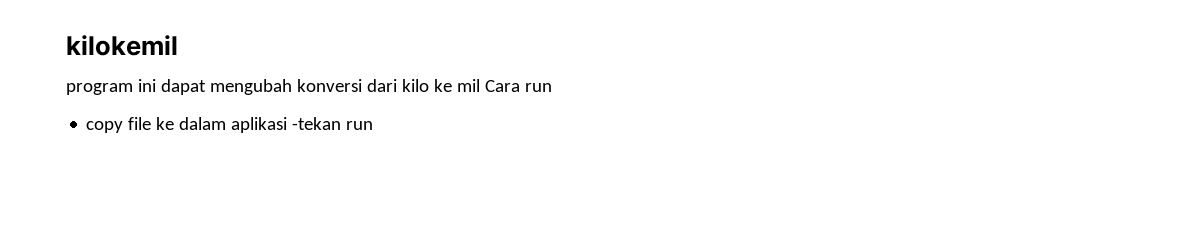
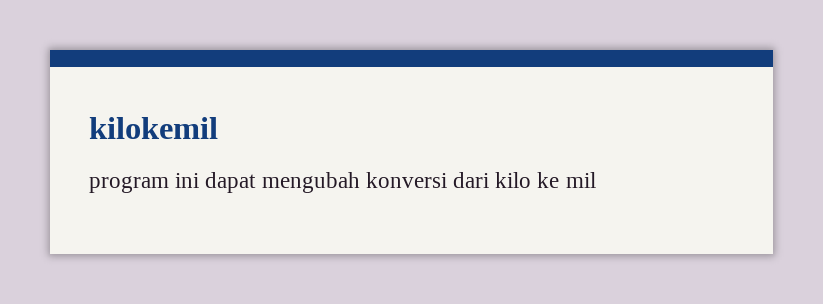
[484,80,552,92] [86,117,374,133] Cara run // copy file ke dalam aplikasi -tekan run -> (596, 180) none

